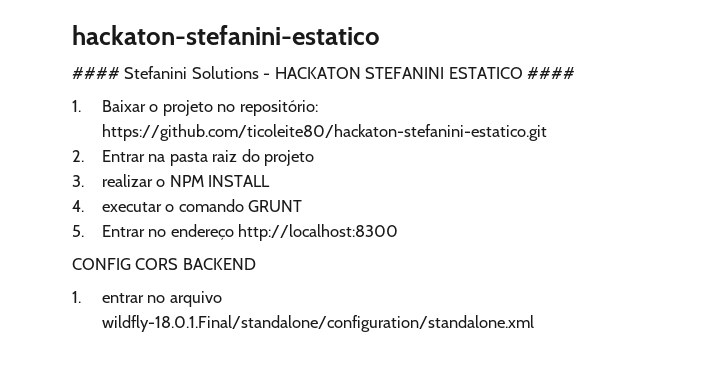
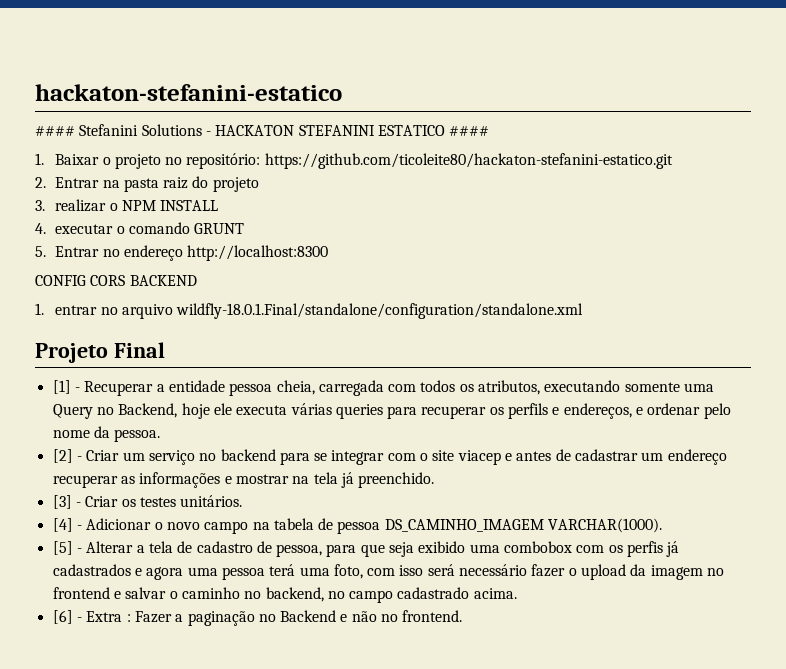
(534, 323) none -> [35,342,165,363] [52,380,715,396] [52,403,731,419] [52,426,161,442] [52,449,727,465] [52,472,435,488] [52,495,243,509] [52,518,663,534] [52,541,680,557] [52,564,725,580] [52,587,517,603] [52,610,463,626] // Projeto Final // [1] - Recuperar a entidade pessoa cheia, carregada com todos os atributos, executando somente uma Query no Backend, hoje ele executa várias queries para recuperar os perfils e endereços, e ordenar pelo nome da pessoa. // [2] - Criar um serviço no backend para se integrar com o site viacep e antes de cadastrar um endereço recuperar as informações e mostrar na tela já preenchido. // [3] - Criar os testes unitários. // [4] - Adicionar o novo campo na tabela de pessoa DS_CAMINHO_IMAGEM VARCHAR(1000). // [5] - Alterar a tela de cadastro de pessoa, para que seja exibido uma combobox com os perfis já cadastrados e agora uma pessoa terá uma foto, com isso será necessário fazer o upload da imagem no frontend e salvar o caminho no backend, no campo cadastrado acima. // [6] - Extra : Fazer a paginação no Backend e não no frontend.

